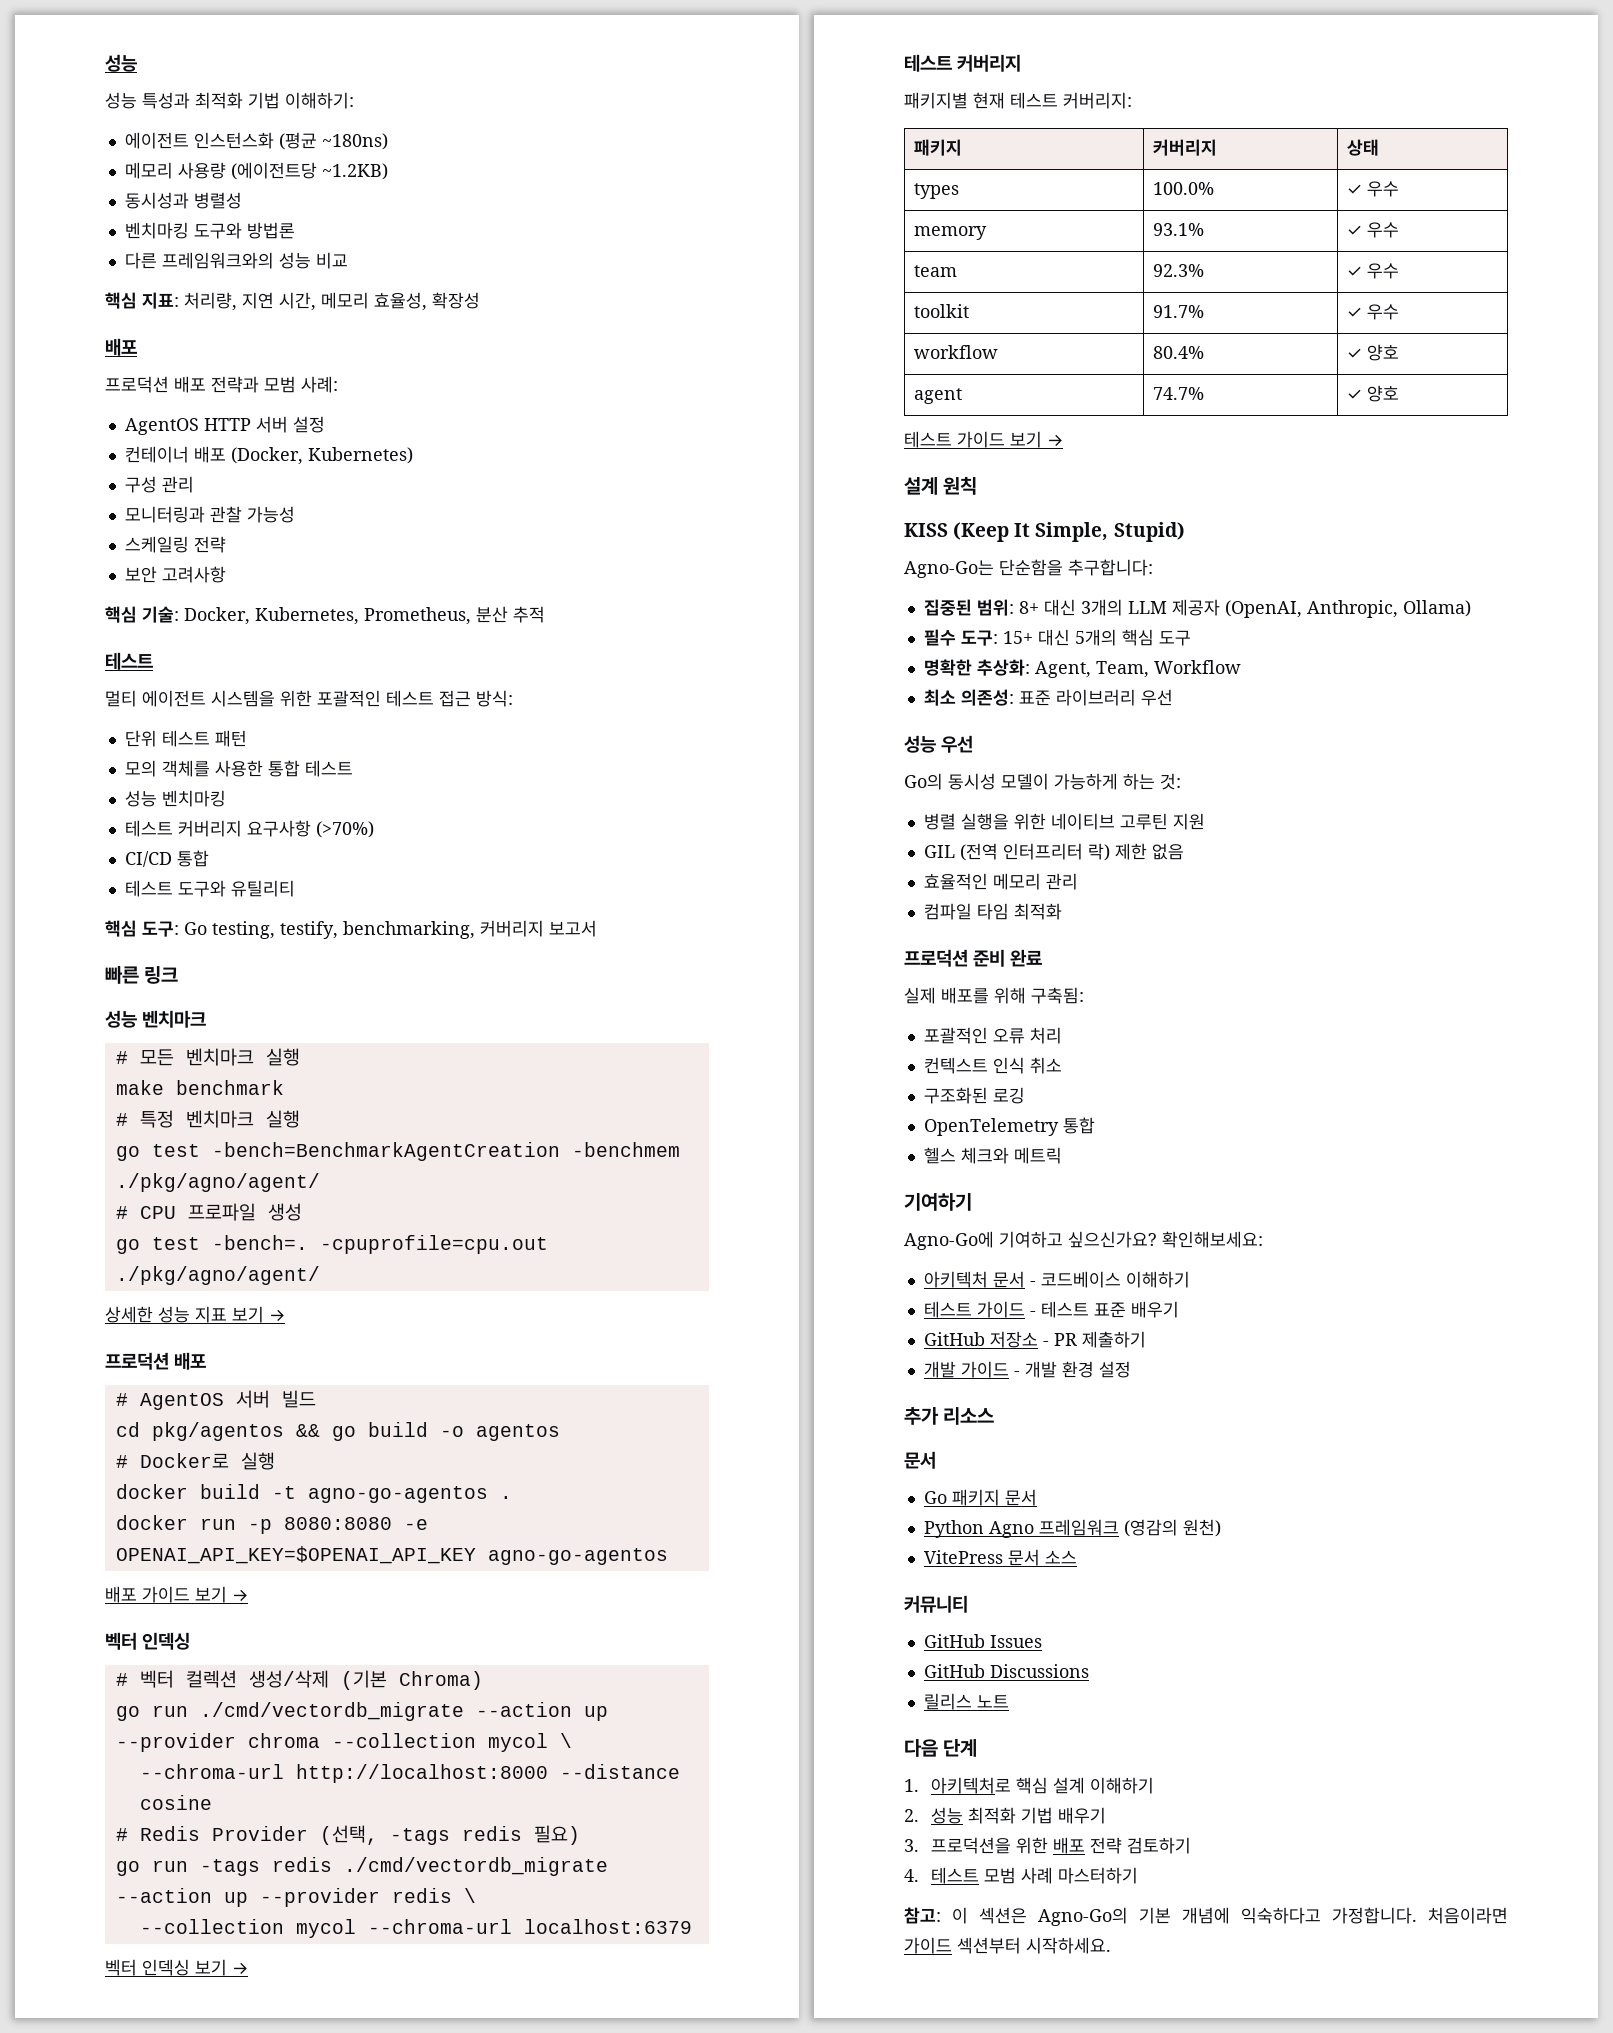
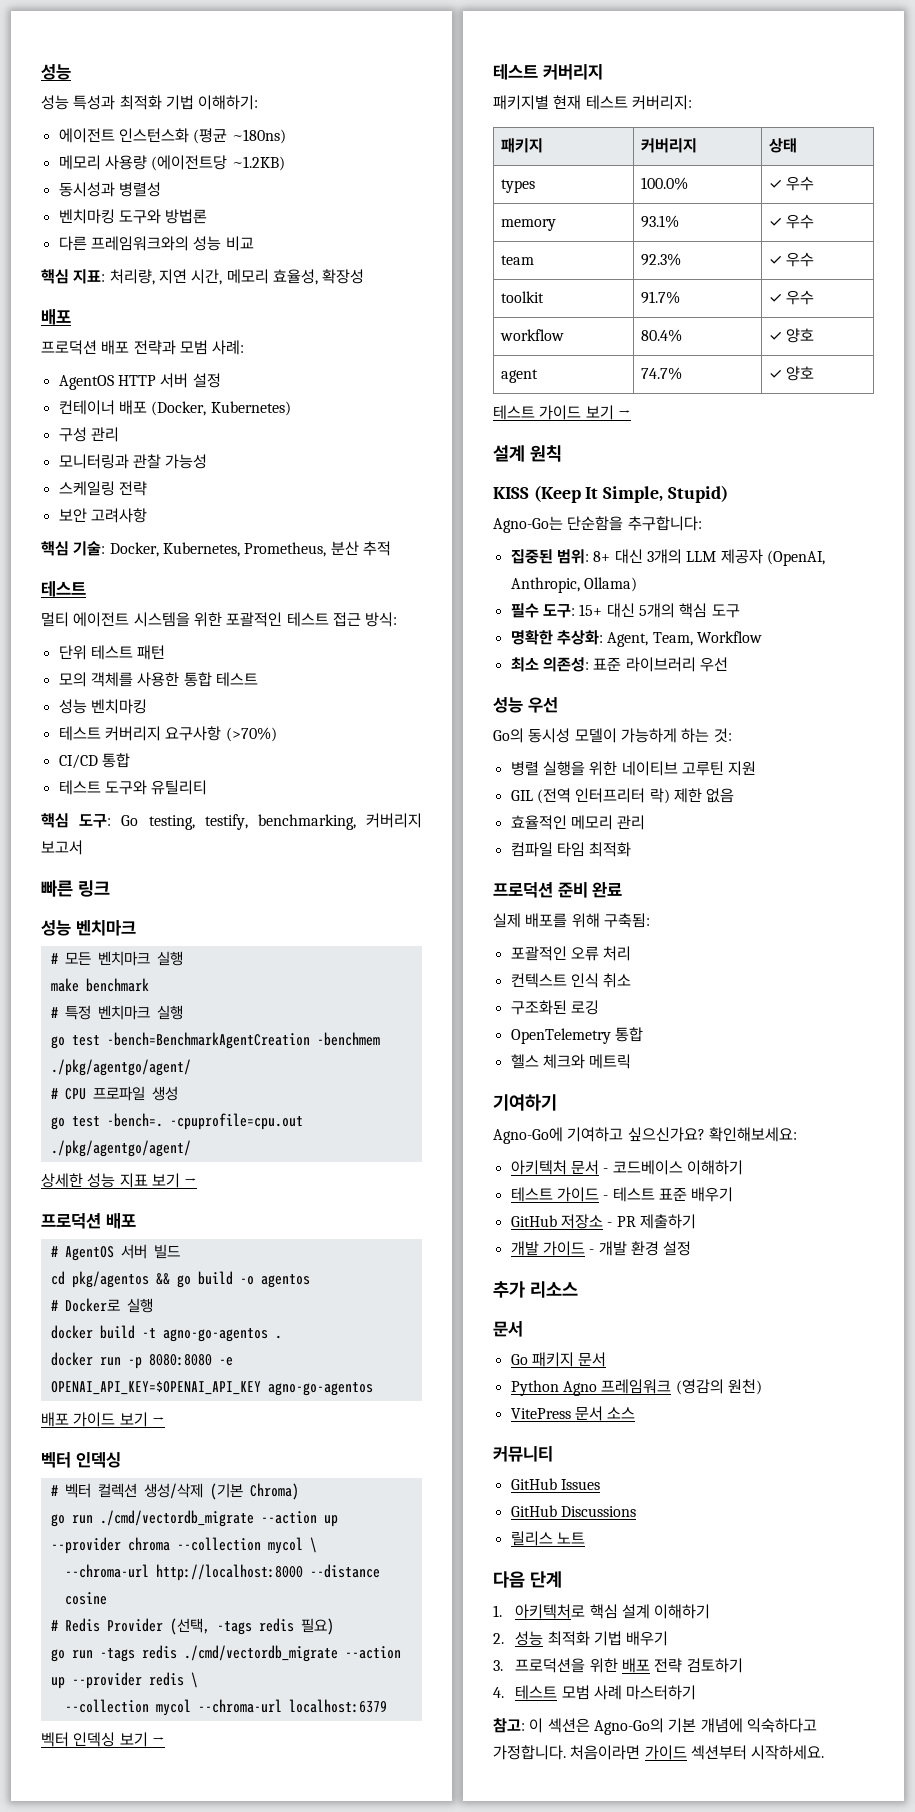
[115,1173,320,1192] ./pkg/agno/agent/ -> [50,1059,191,1076] ./pkg/agentgo/agent/
[115,1266,320,1285] ./pkg/agno/agent/ -> [50,1140,191,1157] ./pkg/agentgo/agent/

